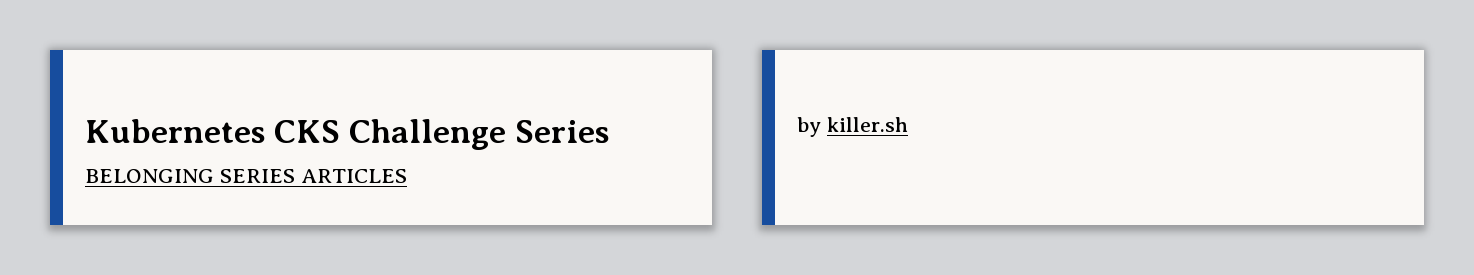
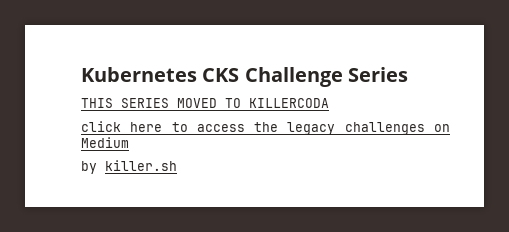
[85,169,407,183] BELONGING SERIES ARTICLES -> [81,98,329,108] [81,121,450,135] [81,137,129,148] THIS SERIES MOVED TO KILLERCODA // click here to access the legacy challenges on Medium

